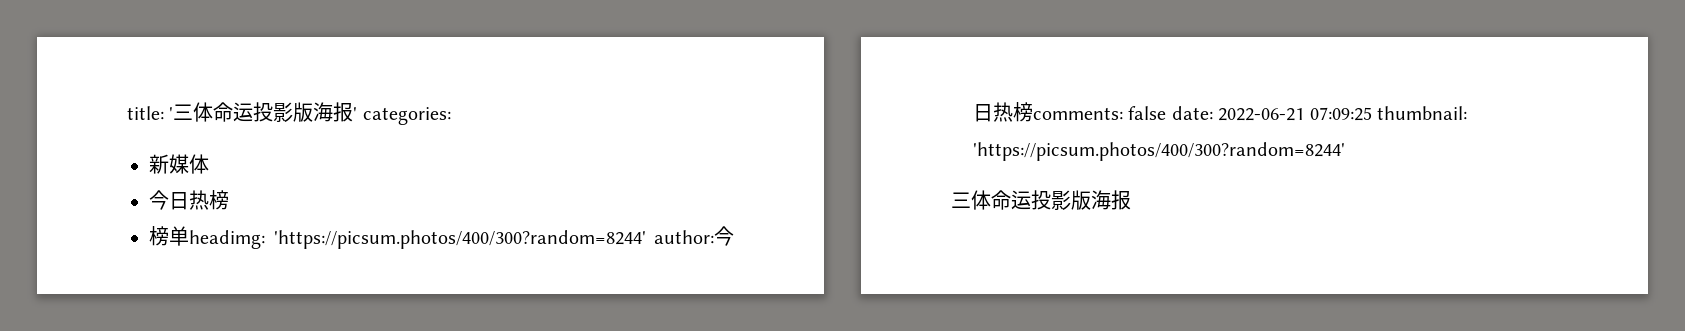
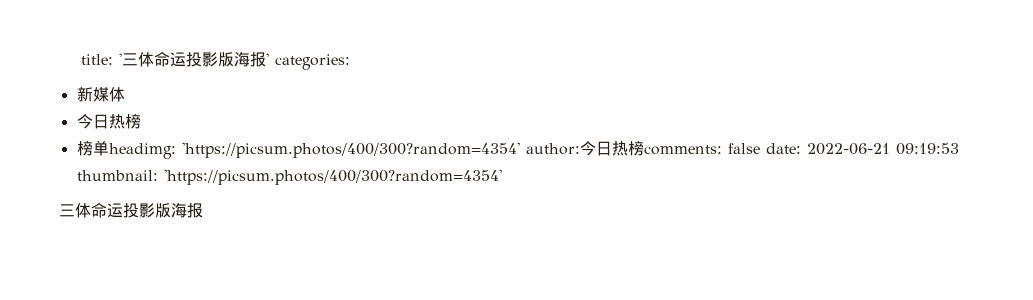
[273,230,646,249] 'https://picsum.photos/400/300?random=8244' -> [181,142,520,158] 'https://picsum.photos/400/300?random=4354'
[1309,106,1467,121] [973,142,1345,161] 07:09:25 thumbnail: 'https://picsum.photos/400/300?random=8244' -> [895,143,959,155] [76,169,502,185] 09:19:53 thumbnail: 'https://picsum.photos/400/300?random=4354'

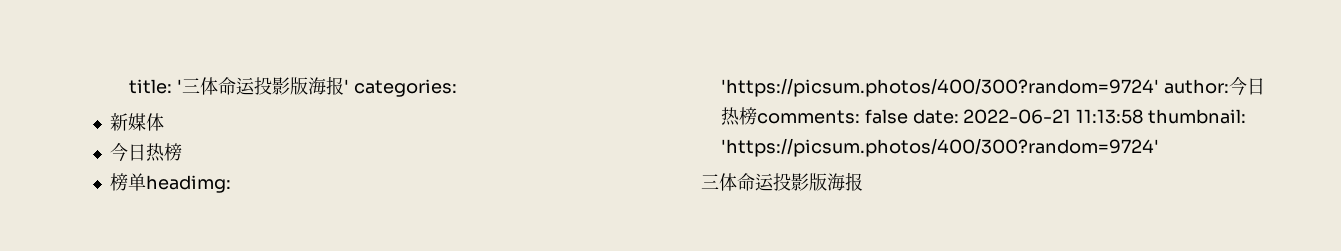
[181,142,520,158] 'https://picsum.photos/400/300?random=4354' -> [720,78,1159,97] 'https://picsum.photos/400/300?random=9724'
[895,143,959,155] [76,169,502,185] 09:19:53 thumbnail: 'https://picsum.photos/400/300?random=4354' -> [1076,109,1247,124] [720,138,1159,157] 11:13:58 thumbnail: 'https://picsum.photos/400/300?random=9724'

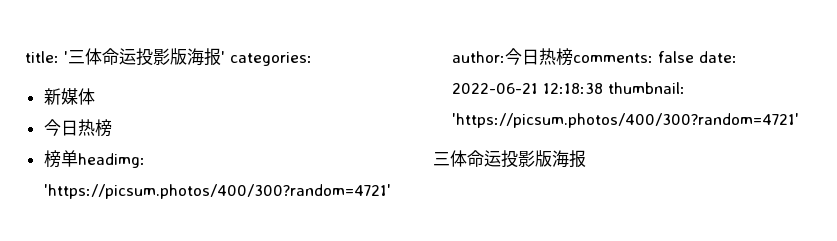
[720,78,1159,97] 'https://picsum.photos/400/300?random=9724' -> [43,184,391,199] 'https://picsum.photos/400/300?random=4721'
[1076,109,1247,124] [720,138,1159,157] 11:13:58 thumbnail: 'https://picsum.photos/400/300?random=9724' -> [542,82,685,94] [451,113,799,128] 12:18:38 thumbnail: 'https://picsum.photos/400/300?random=4721'

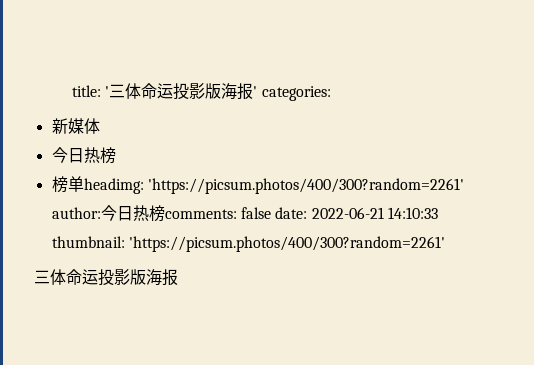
[43,184,391,199] 'https://picsum.photos/400/300?random=4721' -> [147,178,464,194] 'https://picsum.photos/400/300?random=2261'
[542,82,685,94] [451,113,799,128] 12:18:38 thumbnail: 'https://picsum.photos/400/300?random=4721' -> [387,207,438,219] [51,236,445,252] 14:10:33 thumbnail: 'https://picsum.photos/400/300?random=2261'

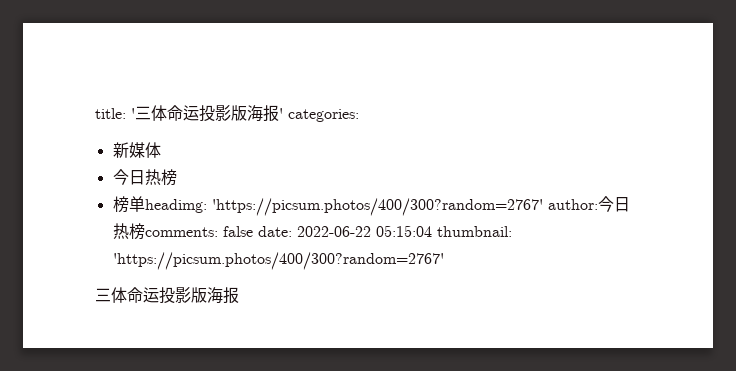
[147,178,464,194] 'https://picsum.photos/400/300?random=2261' -> [211,198,543,216] 'https://picsum.photos/400/300?random=2767'
[311,207,438,219] [51,236,445,252] 2022-06-21 14:10:33 thumbnail: 'https://picsum.photos/400/300?random=2261' -> [296,225,512,237] [112,252,444,270] 2022-06-22 05:15:04 thumbnail: 'https://picsum.photos/400/300?random=2767'

